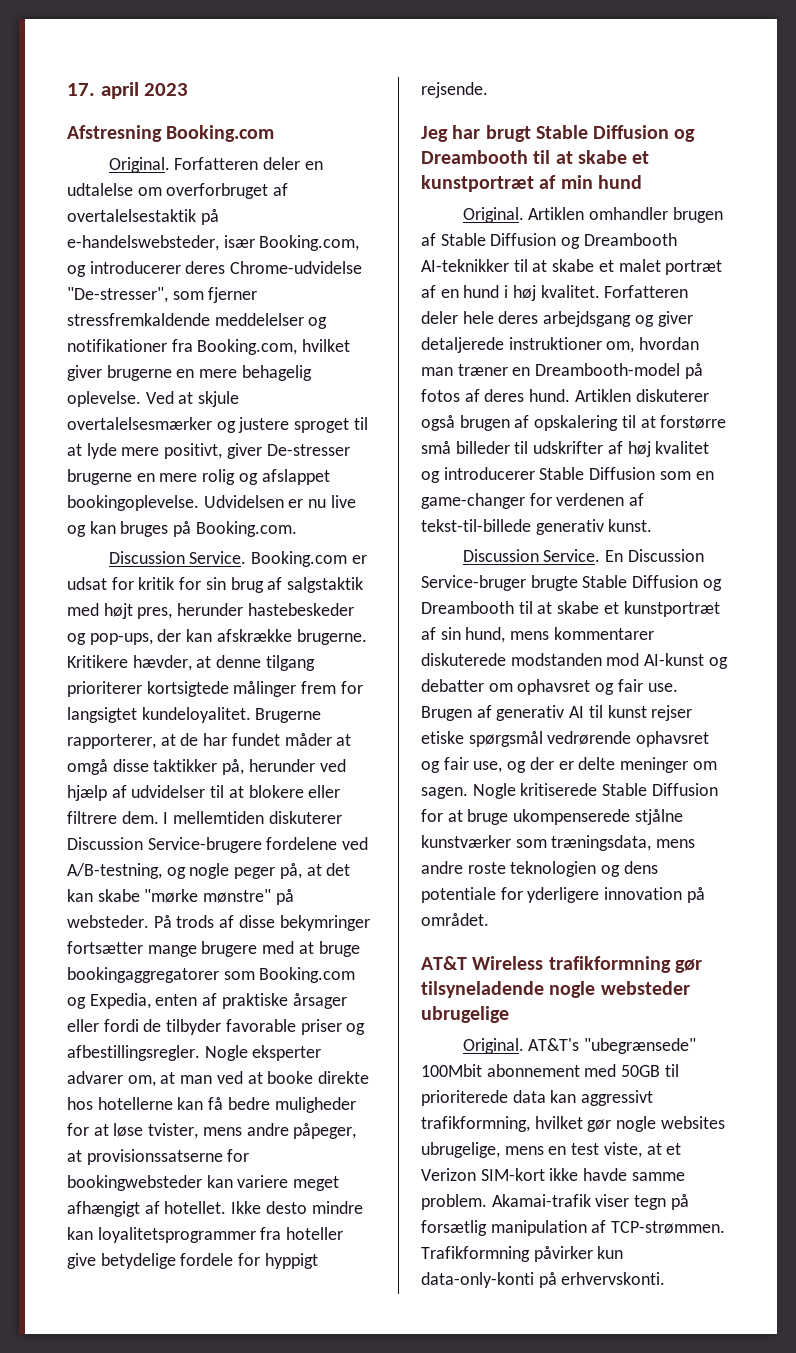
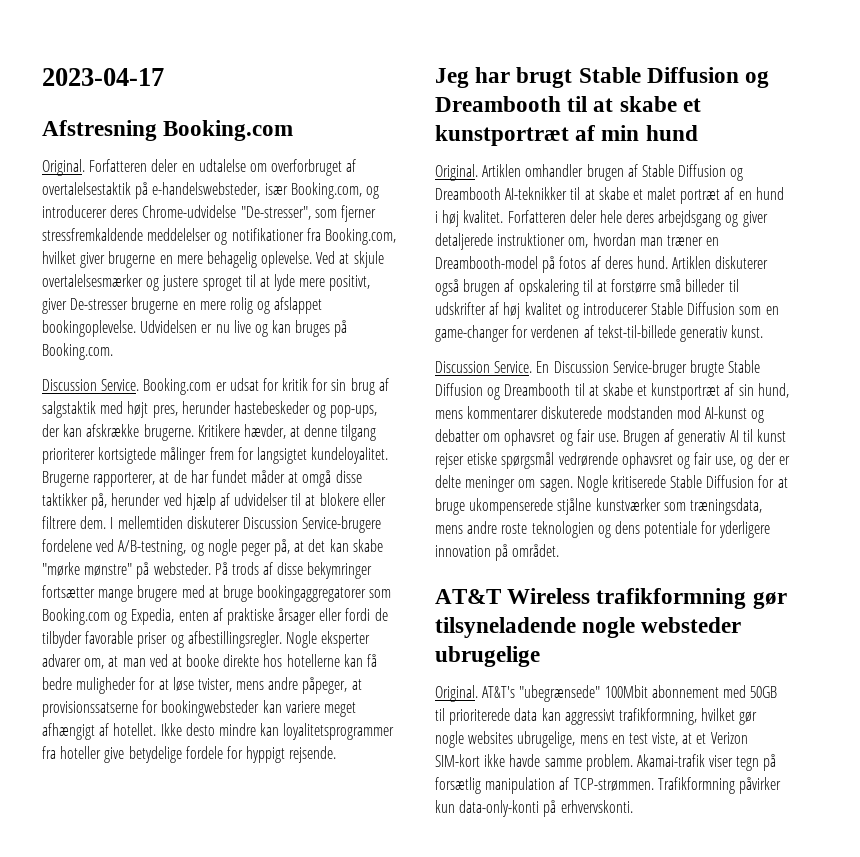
[67,82,189,99] 17. april 2023 -> [42,68,164,86] 2023-04-17

